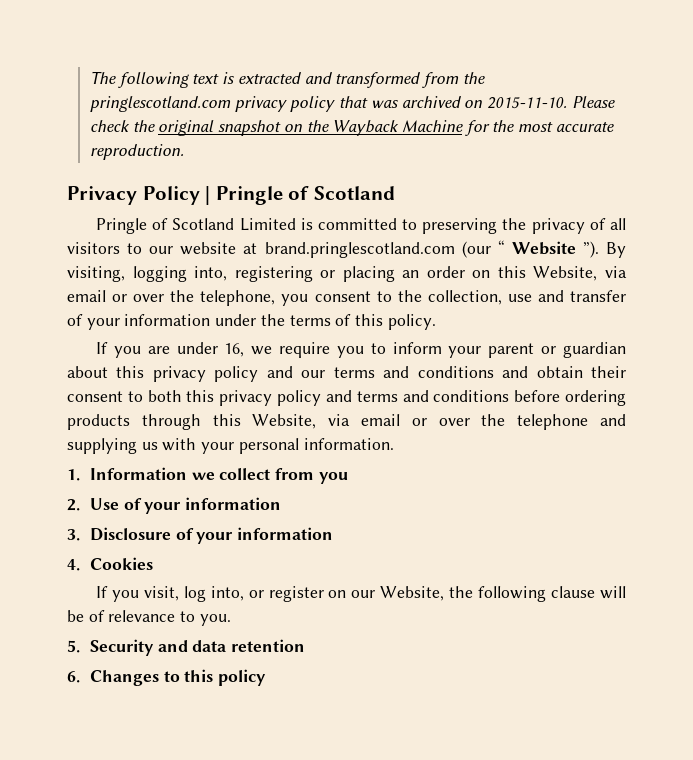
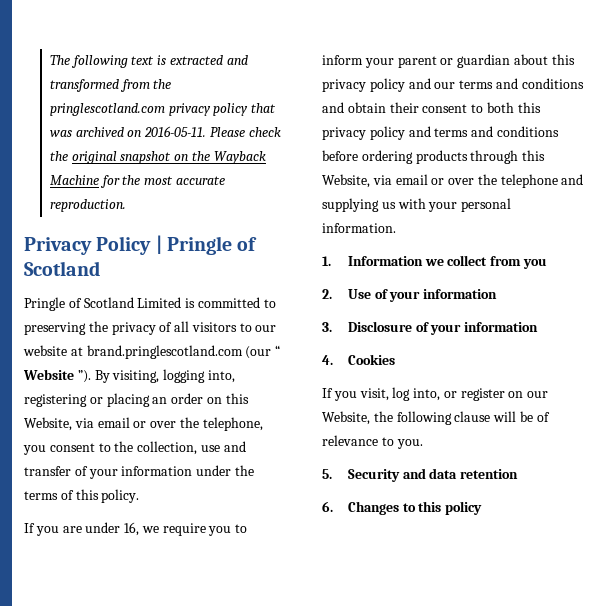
[486,97,567,109] 2015-11-10. -> [144,126,207,137] 2016-05-11.

